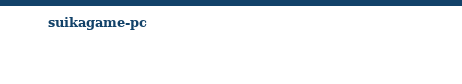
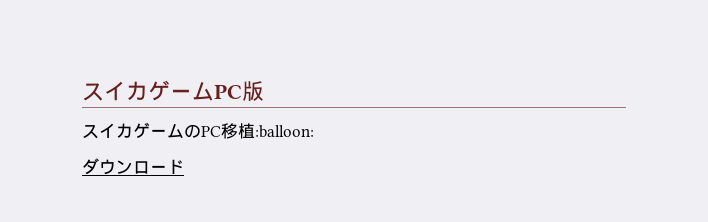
[48,17,147,30] suikagame-pc -> [82,80,264,101] [82,122,314,139] [82,158,184,175] スイカゲームPC版 // スイカゲームのPC移植:balloon: // ダウンロード

